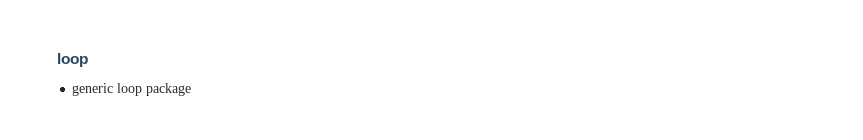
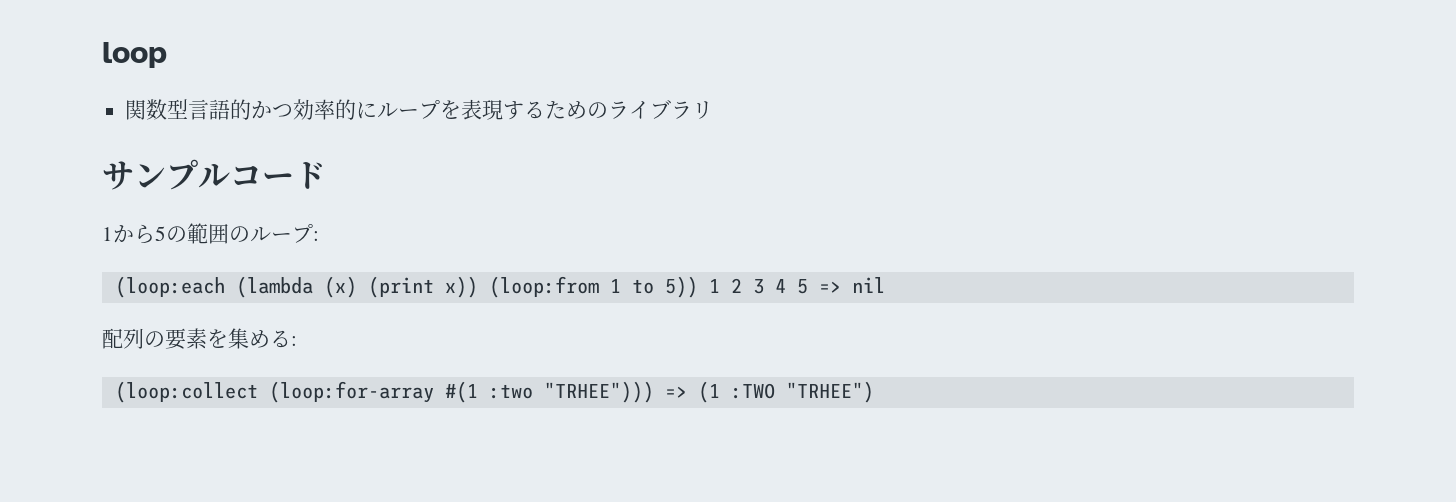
[72,83,192,96] generic loop package -> [125,99,714,120] [102,159,326,190] [102,223,319,244] [114,276,885,298] [102,328,297,350] [114,381,874,403] 関数型言語的かつ効率的にループを表現するためのライブラリ // サンプルコード // 1から5の範囲のループ: // (loop:each (lambda (x) (print x)) (loop:from 1 to 5)) 1 2 3 4 5 => nil // 配列の要素を集める: // (loop:collect (loop:for-array #(1 :two "TRHEE"))) => (1 :TWO "TRHEE")

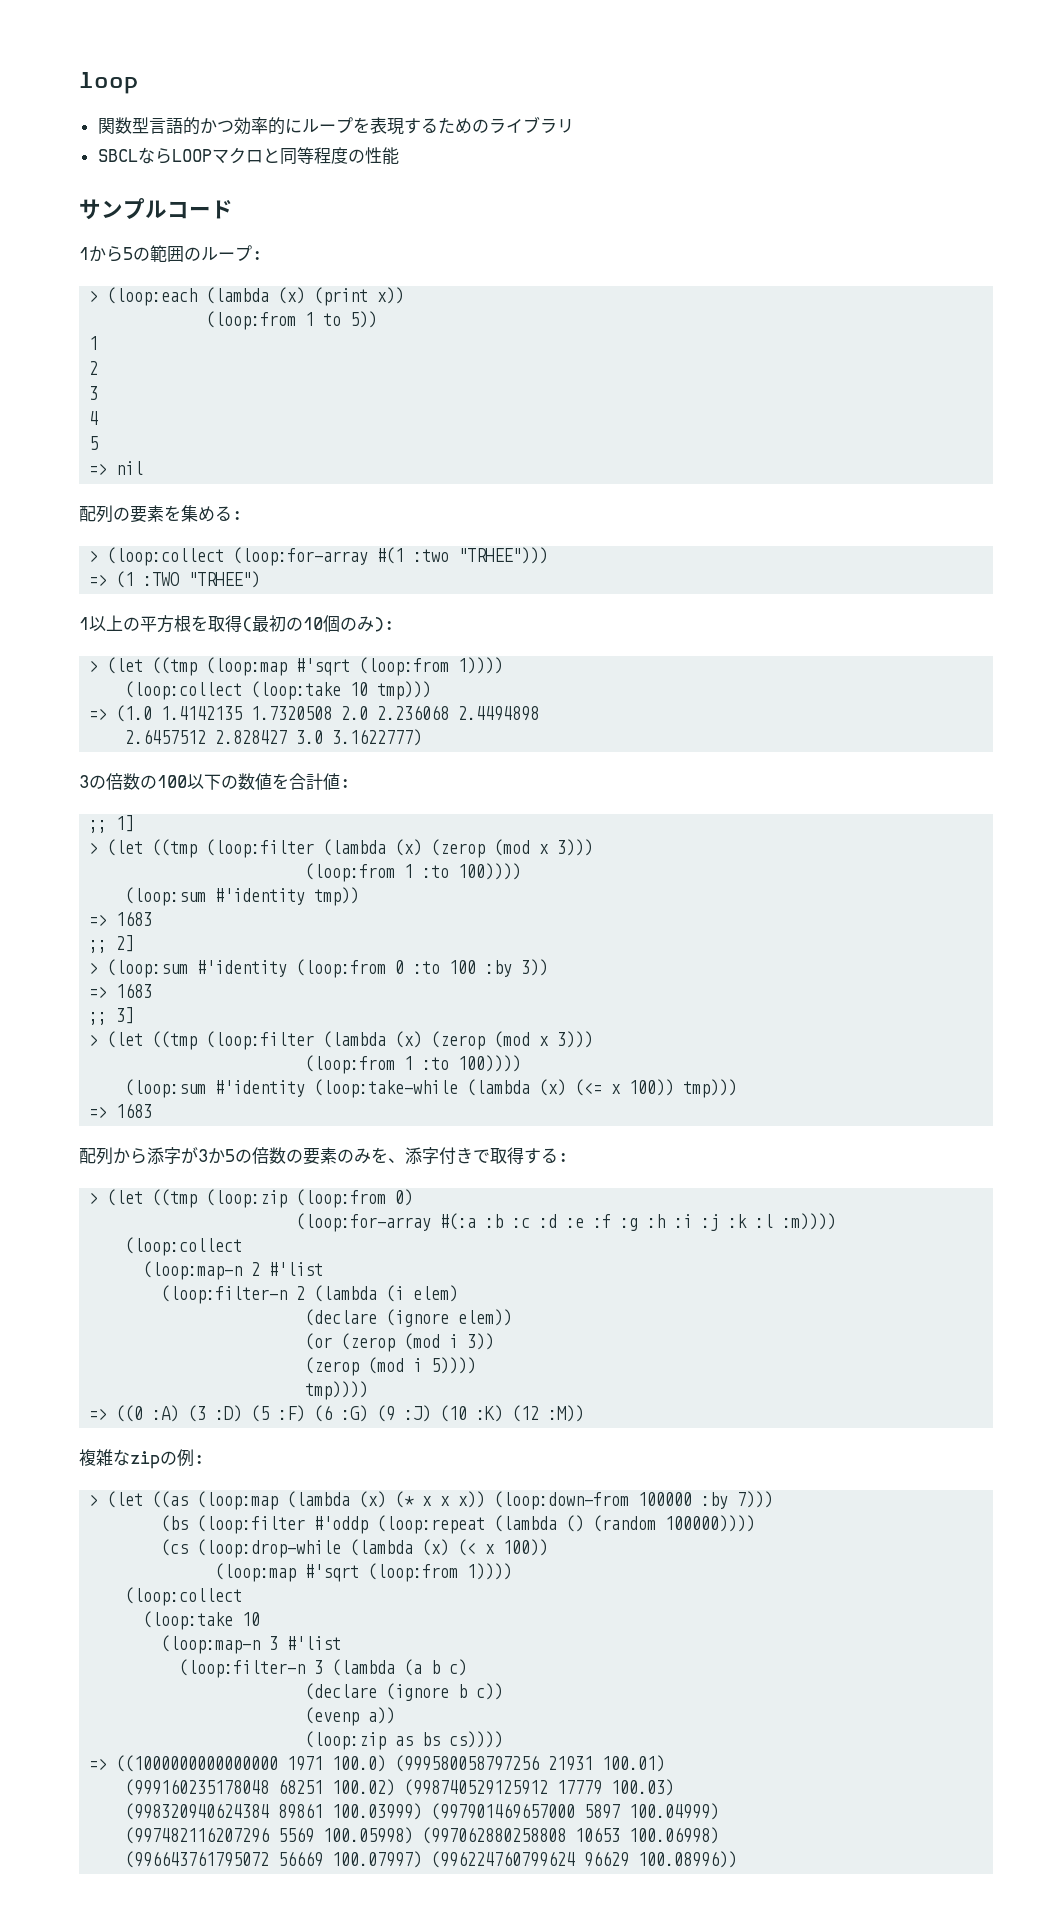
(714, 110) none -> [97,147,399,165] // SBCLならLOOPマクロと同等程度の性能
(319, 236) none -> [89,290,99,302] >
(478, 287) none -> (405, 295) //
[708,278,764,294] 1 2 3 -> [89,336,99,350] [89,361,99,375] [89,386,99,400] // 1 // 2 // 3 //
[796,279,808,294] 5 -> [89,436,99,450] // 5 //
(297, 341) none -> [89,550,99,562] >
(654, 392) none -> (549, 555) //
(874, 392) none -> [79,615,394,633] [89,657,504,676] [125,681,432,700] [89,705,540,722] [125,729,423,746] [79,773,350,790] [89,815,135,833] [89,839,594,858] [305,863,522,882] [125,887,360,906] [89,911,153,926] [89,935,135,953] [89,959,549,978] [89,983,153,998] [89,1007,135,1025] [89,1031,594,1050] [305,1055,522,1074] [125,1079,738,1098] [89,1103,153,1118] [79,1147,568,1165] [89,1189,414,1208] [296,1213,837,1232] [125,1237,243,1256] [143,1261,324,1280] [161,1285,459,1304] [305,1309,513,1327] [305,1333,495,1352] [305,1357,477,1376] [305,1381,369,1400] [89,1405,585,1422] [79,1449,204,1469] [89,1491,774,1510] [161,1515,756,1534] [161,1539,549,1558] [215,1563,513,1582] [125,1587,243,1606] [143,1611,261,1630] [161,1635,342,1654] [179,1659,468,1678] [305,1683,504,1701] [305,1707,396,1726] [305,1731,504,1750] [89,1755,666,1772] [125,1779,675,1796] [125,1803,720,1820] [125,1827,720,1844] [125,1851,738,1868] // 1以上の平方根を取得(最初の10個のみ): // > (let ((tmp (loop:map #'sqrt (loop:from 1)))) // (loop:collect (loop:take 10 tmp))) // => (1.0 1.4142135 1.7320508 2.0 2.236068 2.4494898 // 2.6457512 2.828427 3.0 3.1622777) // 3の倍数の100以下の数値を合計値: // ;; 1] // > (let ((tmp (loop:filter (lambda (x) (zerop (mod x 3))) // (loop:from 1 :to 100)))) // (loop:sum #'identity tmp)) // => 1683 // ;; 2] // > (loop:sum #'identity (loop:from 0 :to 100 :by 3)) // => 1683 // ;; 3] // > (let ((tmp (loop:filter (lambda (x) (zerop (mod x 3))) // (loop:from 1 :to 100)))) // (loop:sum #'identity (loop:take-while (lambda (x) (<= x 100)) tmp))) // => 1683 // 配列から添字が3か5の倍数の要素のみを、添字付きで取得する: // > (let ((tmp (loop:zip (loop:from 0) // (loop:for-array #(:a :b :c :d :e :f :g :h :i :j :k :l :m)))) // (loop:collect // (loop:map-n 2 #'list // (loop:filter-n 2 (lambda (i elem) // (declare (ignore elem)) // (or (zerop (mod i 3)) // (zerop (mod i 5)))) // tmp)))) // => ((0 :A) (3 :D) (5 :F) (6 :G) (9 :J) (10 :K) (12 :M)) // 複雑なzipの例: // > (let ((as (loop:map (lambda (x) (* x x x)) (loop:down-from 100000 :by 7))) // (bs (loop:filter #'oddp (loop:repeat (lambda () (random 100000)))) // (cs (loop:drop-while (lambda (x) (< x 100)) // (loop:map #'sqrt (loop:from 1)))) // (loop:collect // (loop:take 10 // (loop:map-n 3 #'list // (loop:filter-n 3 (lambda (a b c) // (declare (ignore b c)) // (evenp a)) // (loop:zip as bs cs)))) // => ((1000000000000000 1971 100.0) (999580058797256 21931 100.01) // (999160235178048 68251 100.02) (998740529125912 17779 100.03) // (998320940624384 89861 100.03999) (997901469657000 5897 100.04999) // (997482116207296 5569 100.05998) (997062880258808 10653 100.06998) // (996643761795072 56669 100.07997) (996224760799624 96629 100.08996))

